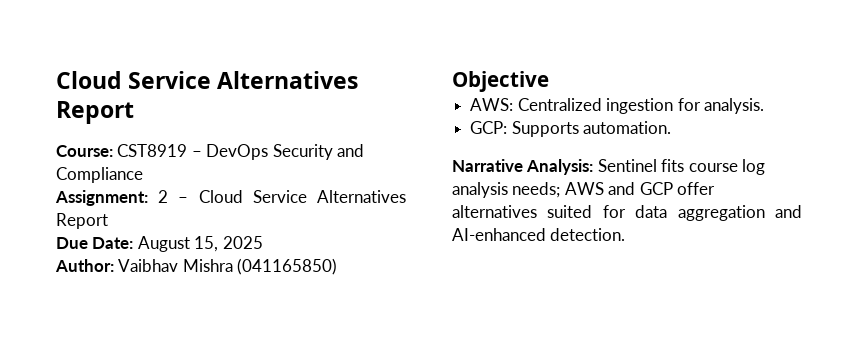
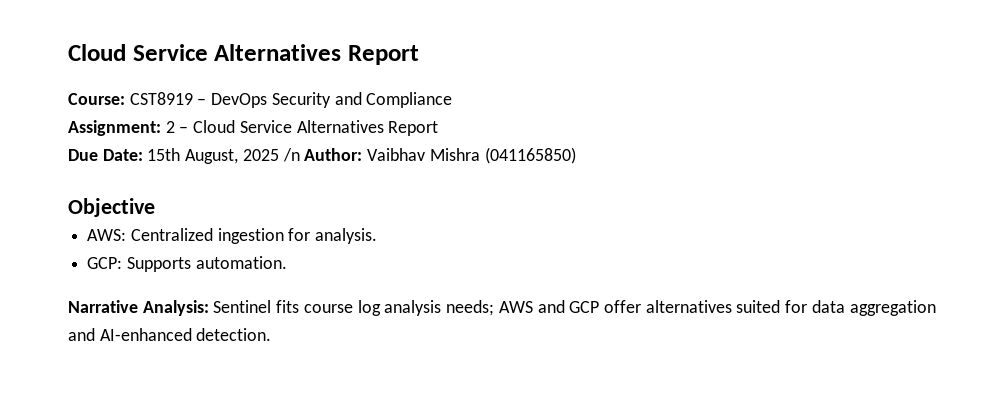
[137,236,219,252] August 15, -> [147,148,239,164] 15th August,
(263, 242) // -> [282,148,300,162] /n

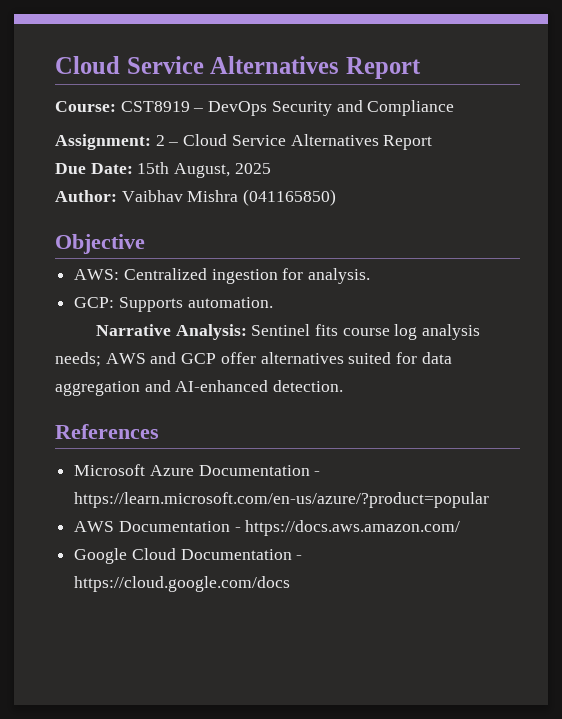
[282,148,300,162] /n -> (271, 168) //
(272, 334) none -> [55,424,159,439] [74,464,321,476] [74,492,490,508] [74,520,461,536] [74,548,303,564] [74,576,291,592] // References // Microsoft Azure Documentation - https://learn.microsoft.com/en-us/azure/?product=popular // AWS Documentation - https://docs.aws.amazon.com/ // Google Cloud Documentation - https://cloud.google.com/docs

